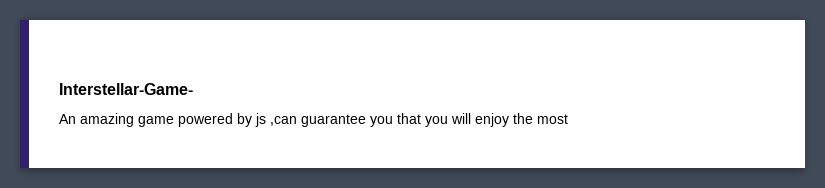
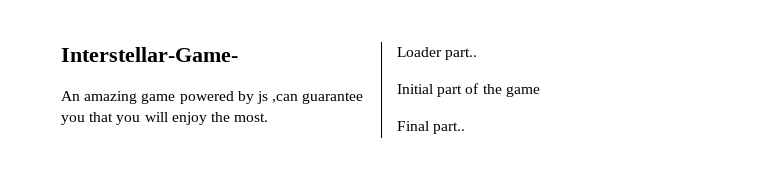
[537,114,568,124] most -> [234,113,269,122] [397,47,478,60] [397,83,540,97] [397,121,466,134] most. // Loader part.. // Initial part of the game // Final part..

